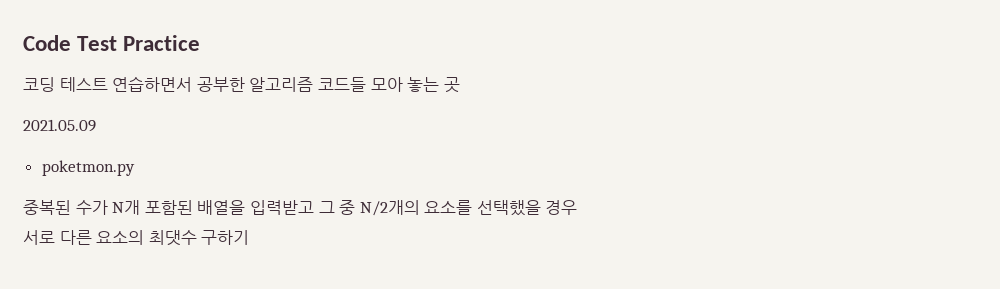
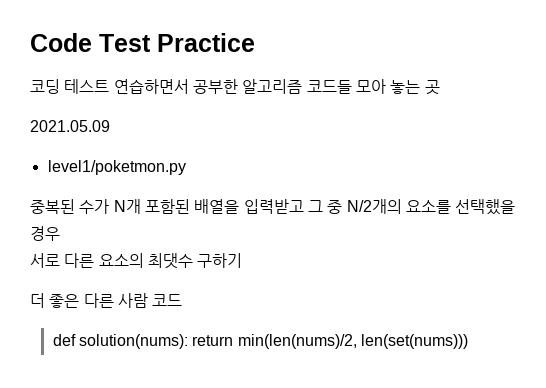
[41,160,135,176] poketmon.py -> [47,160,186,175] level1/poketmon.py
(250, 237) none -> [30,293,183,308] [52,334,468,349] // 더 좋은 다른 사람 코드 // def solution(nums): return min(len(nums)/2, len(set(nums)))

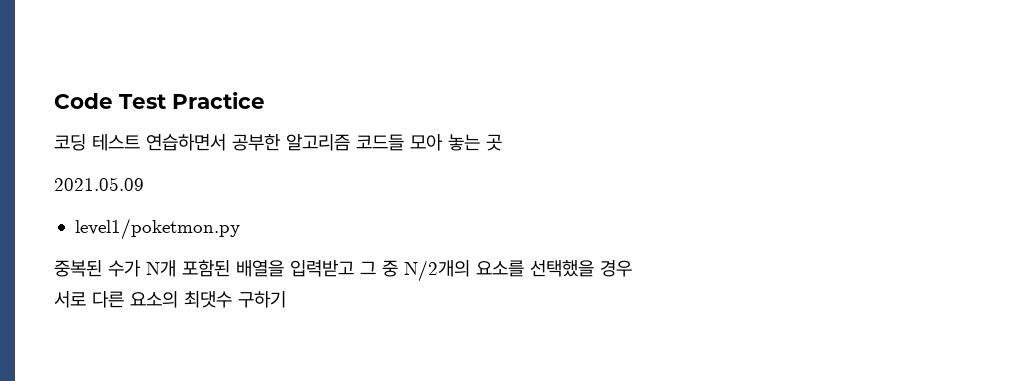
[30,293,183,308] [52,334,468,349] // 더 좋은 다른 사람 코드 // def solution(nums): return min(len(nums)/2, len(set(nums))) -> (286, 299) none

